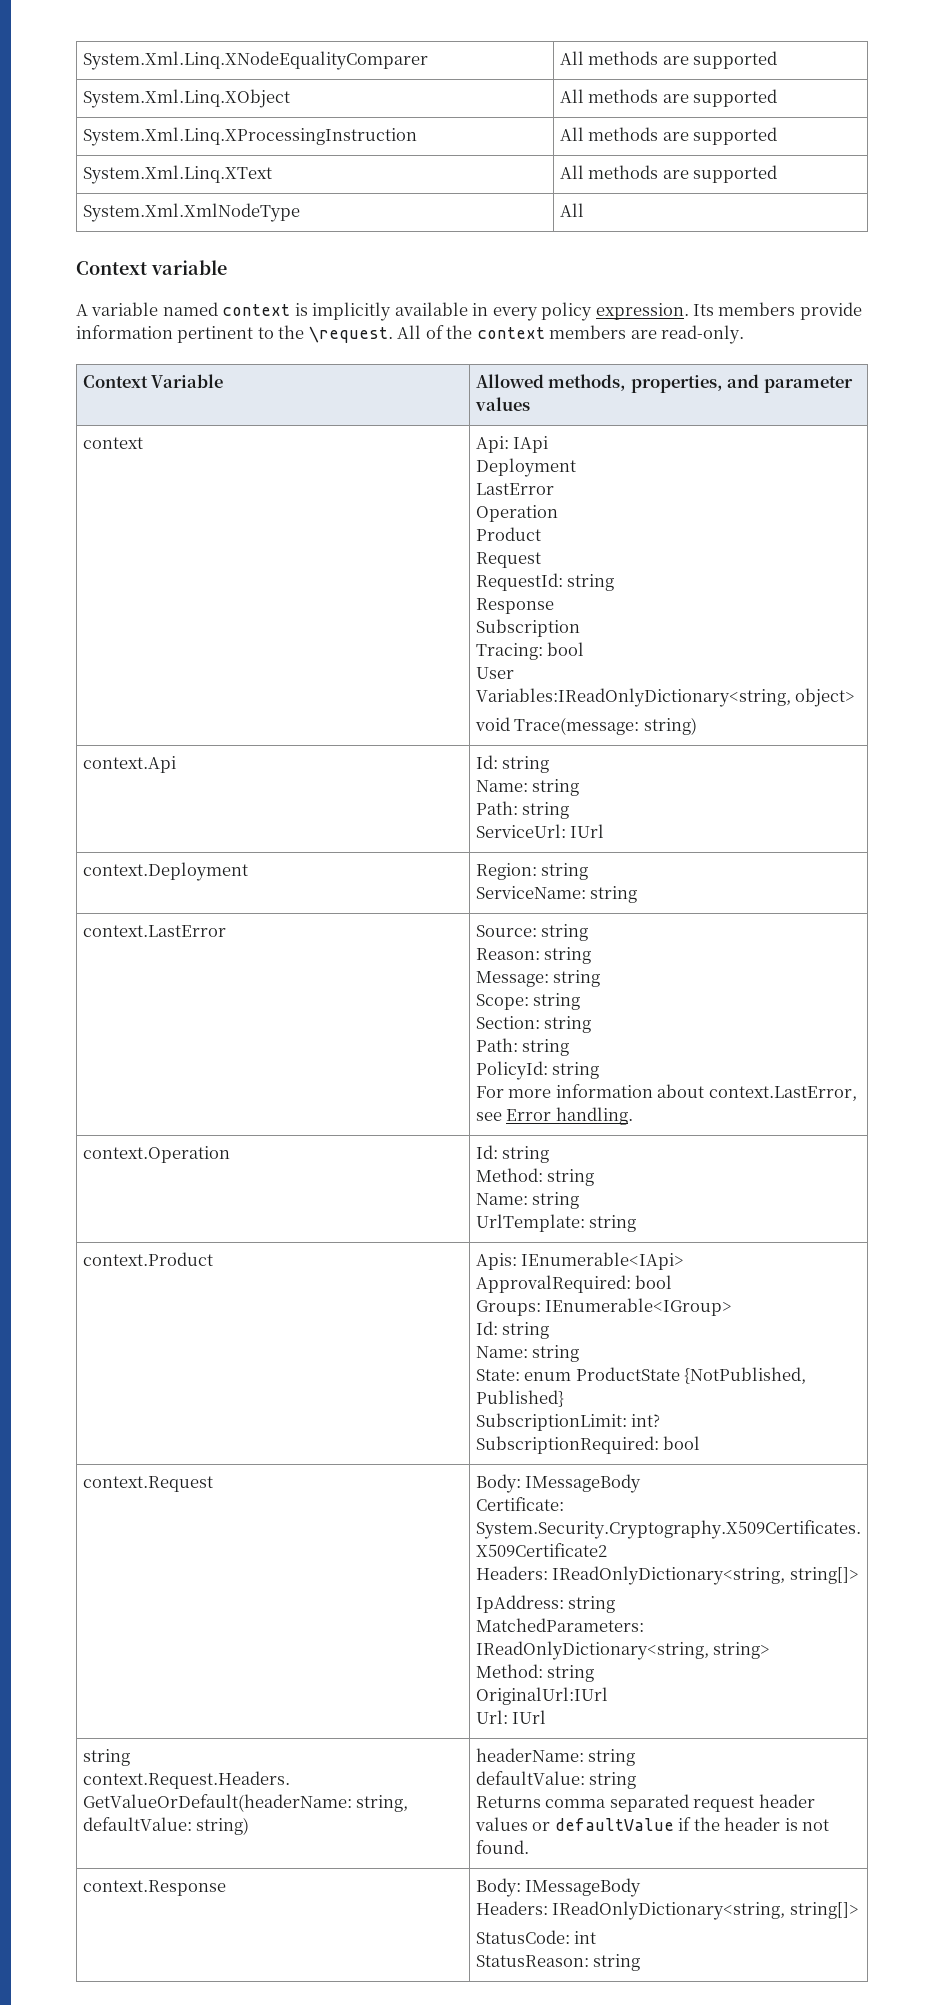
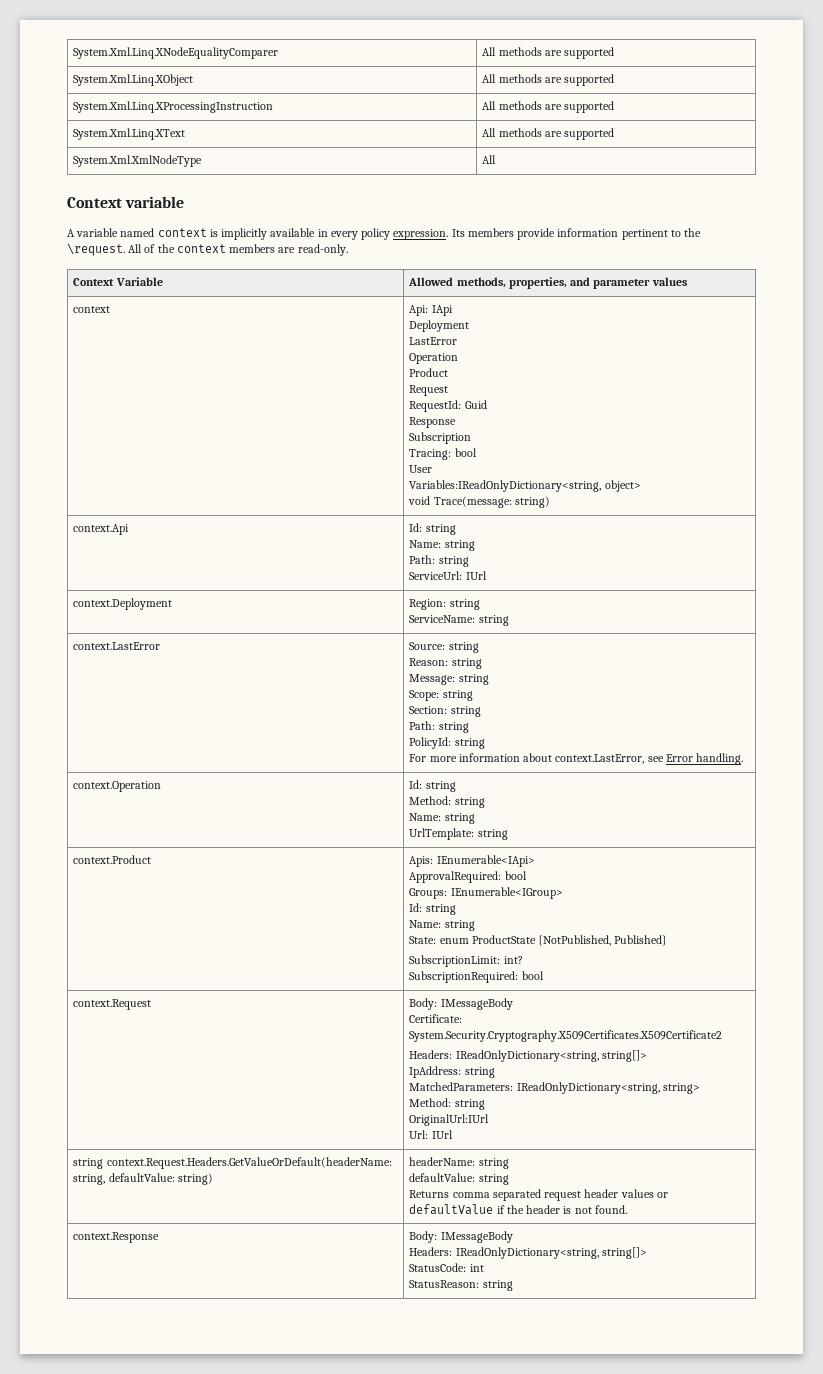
[567,574,615,591] string -> [464,400,487,409] Guid

